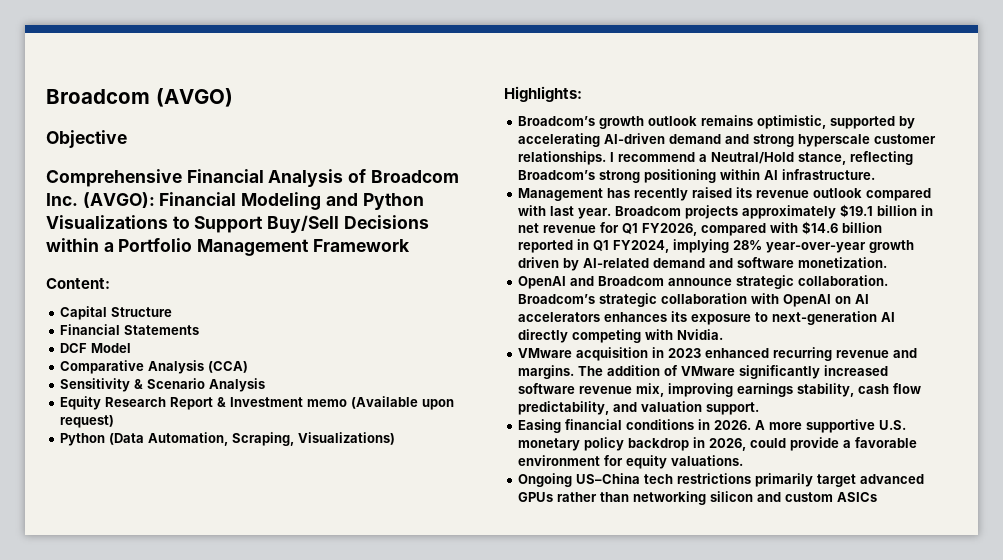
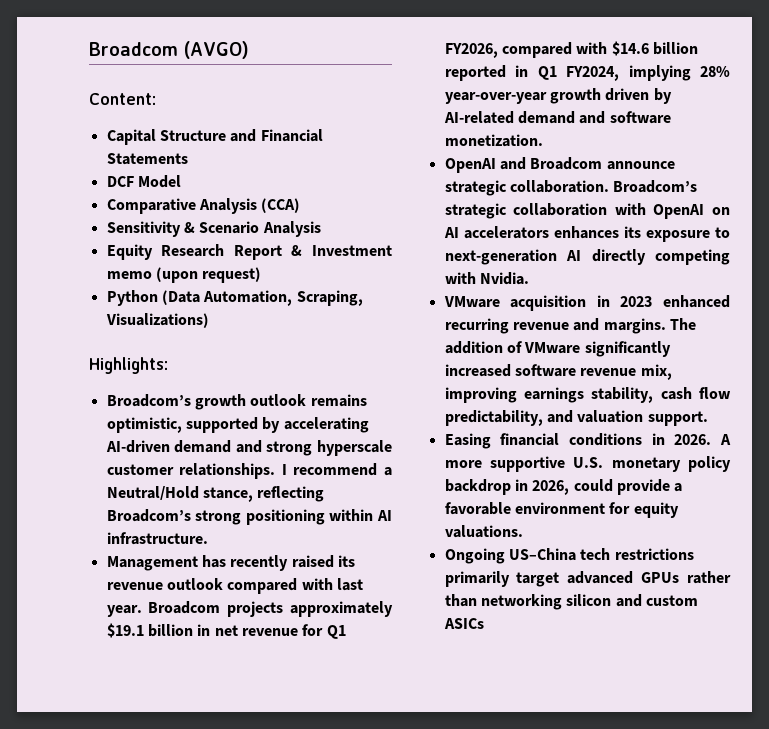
[46,130,127,148] [46,169,459,187] [46,192,424,210] [46,215,429,233] [46,238,410,256] // Objective // Comprehensive Financial Analysis of Broadcom Inc. (AVGO): Financial Modeling and Python Visualizations to Support Buy/Sell Decisions within a Portfolio Management Framework -> (249, 50) none
(173, 312) // -> [230,129,257,142] and
[351,396,455,410] (Available upon -> [155,267,198,283] (upon

